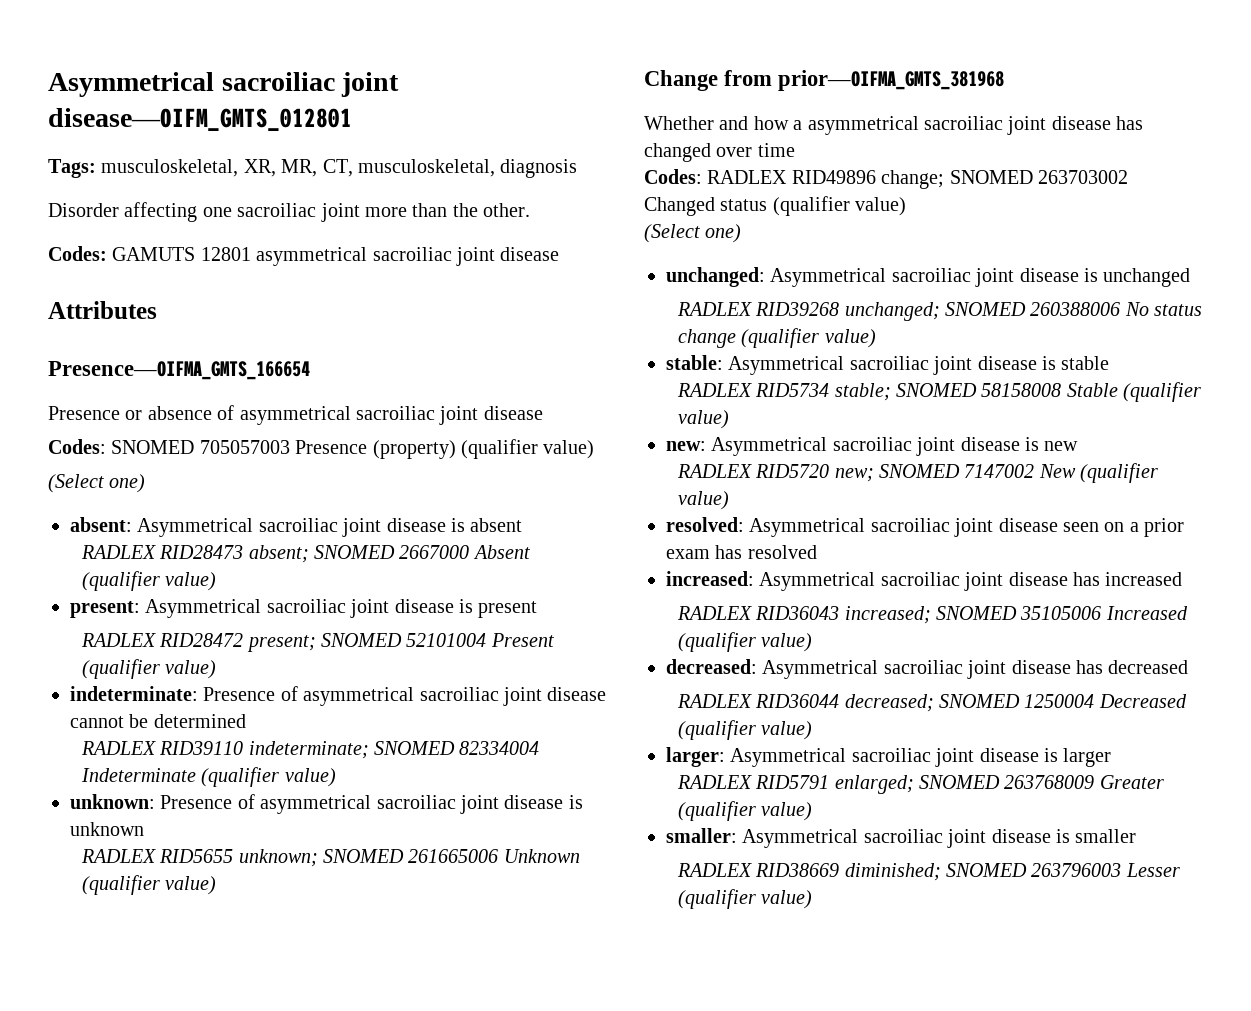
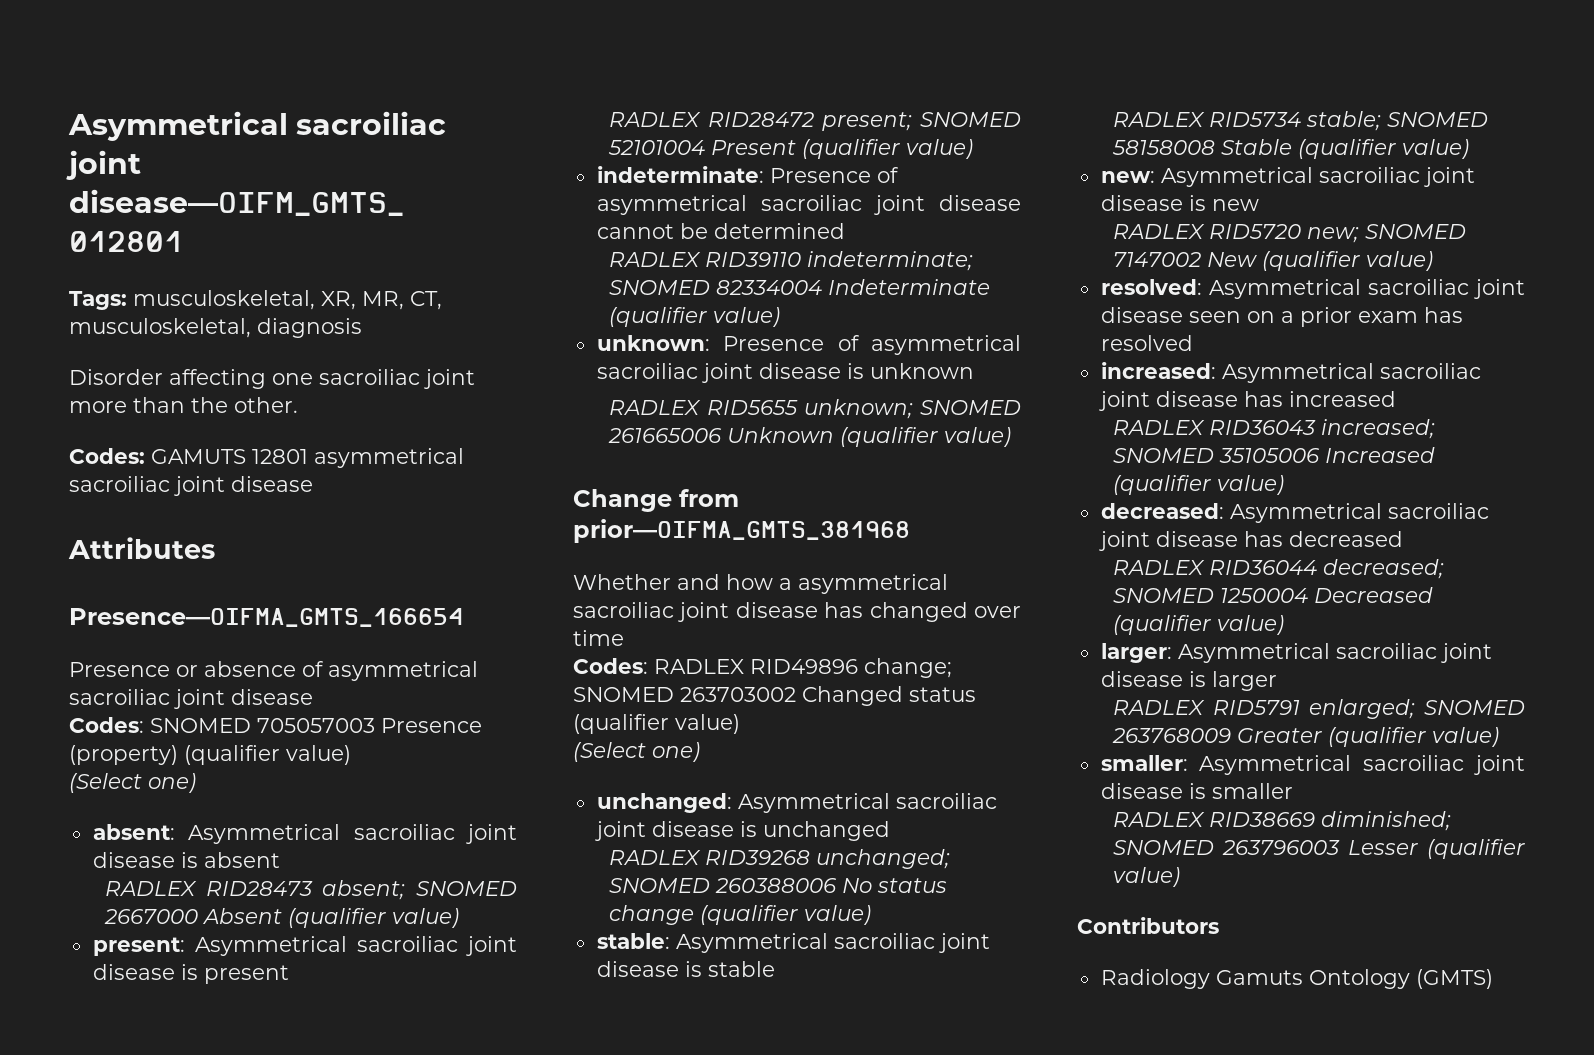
(813, 899) none -> [1077,917,1219,934] [1100,969,1493,989] // Contributors // Radiology Gamuts Ontology (GMTS)

